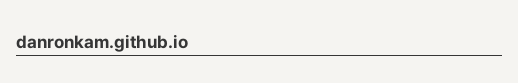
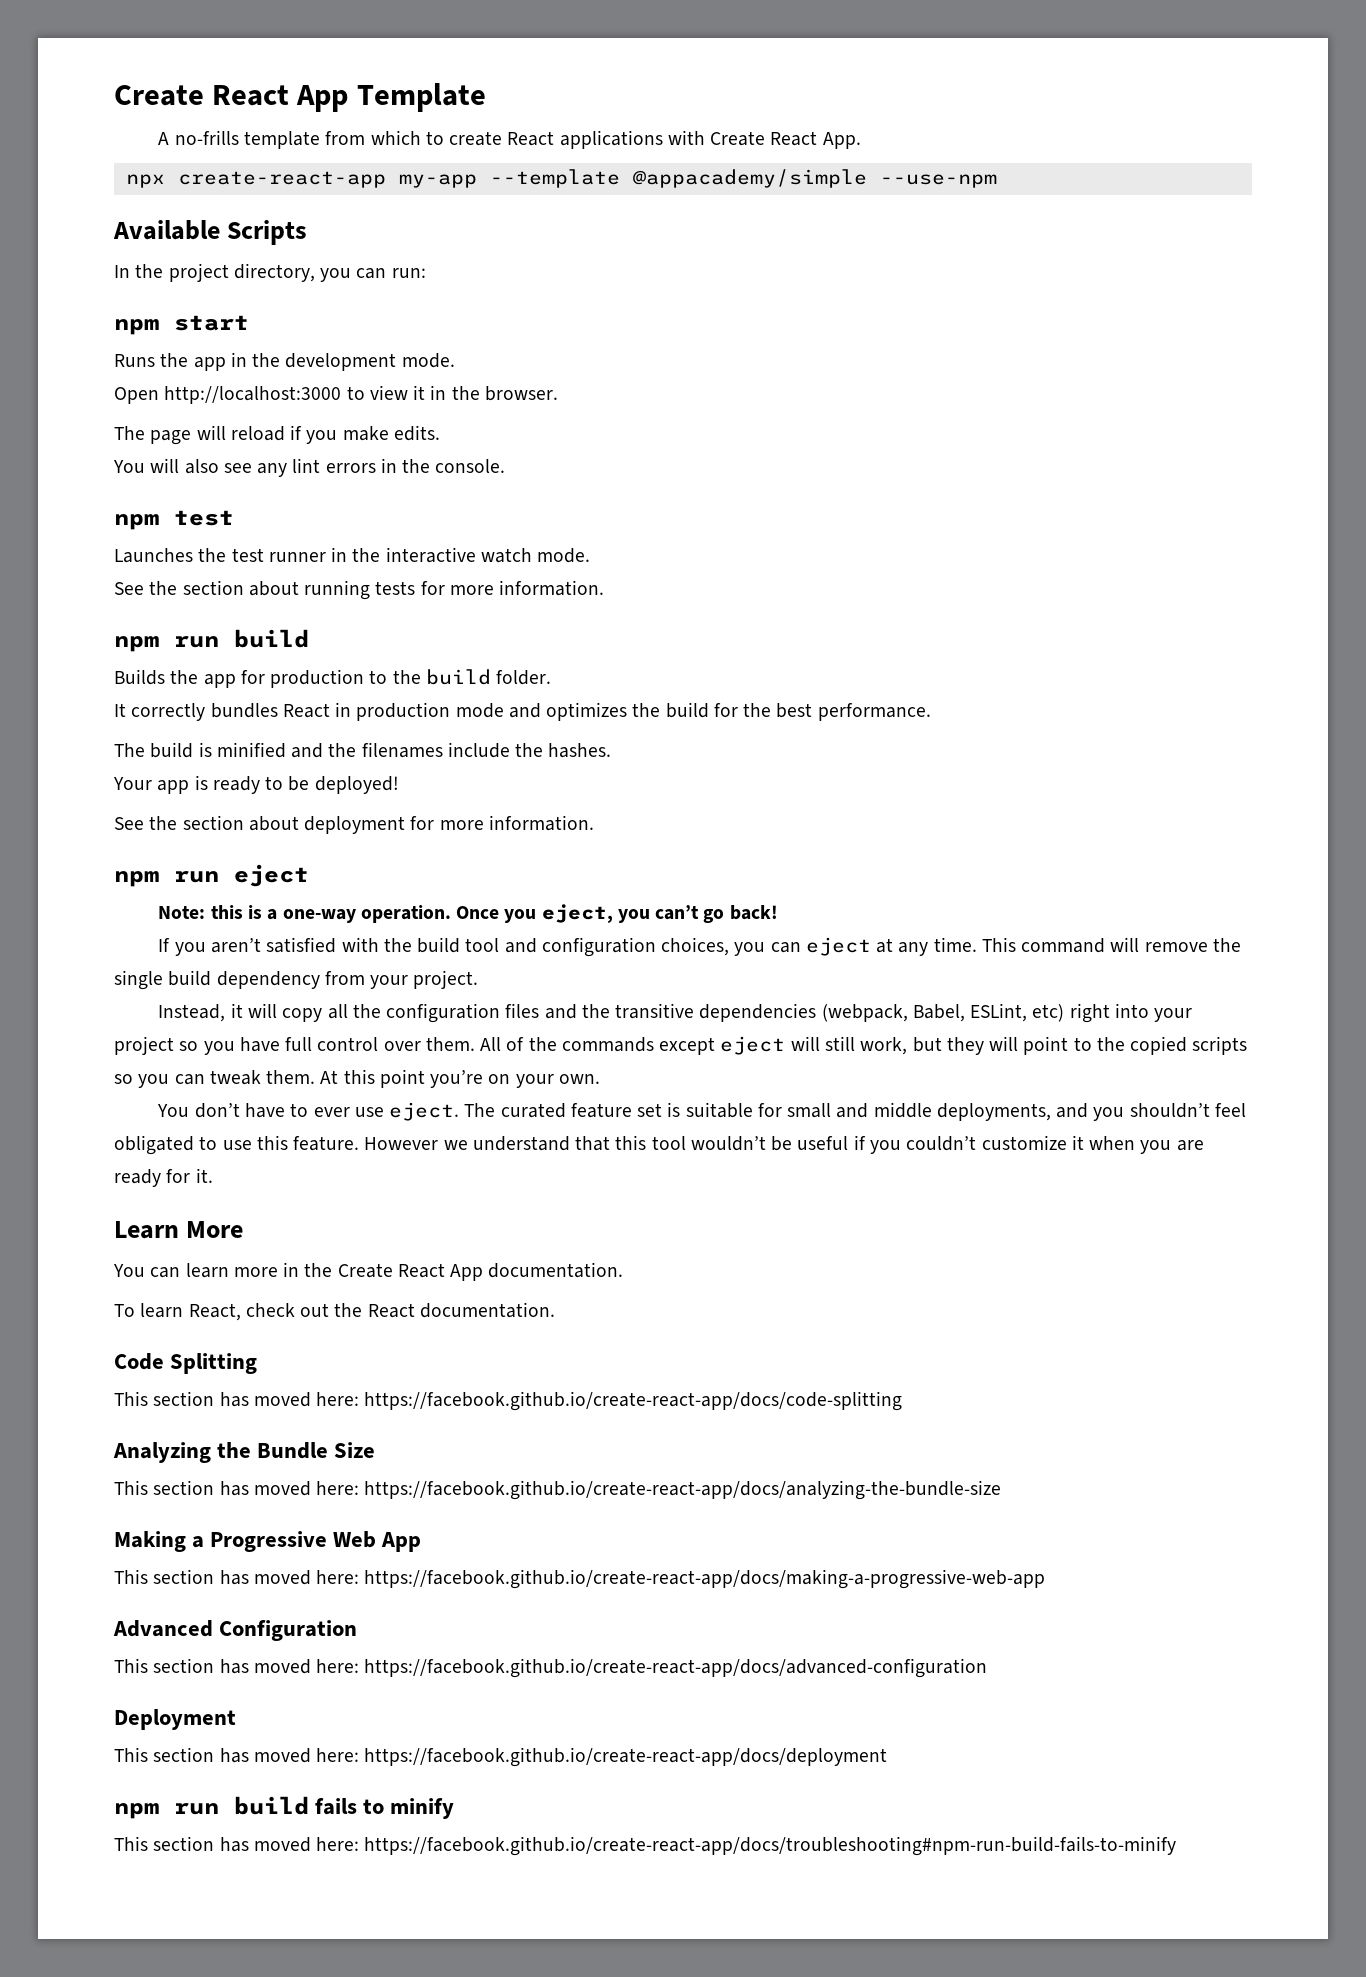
[16,34,188,52] danronkam.github.io -> [114,83,486,112] [158,130,861,149] [125,169,997,188] [113,220,308,245] [114,263,426,282] [114,315,249,335] [114,352,455,371] [114,385,558,404] [114,425,440,445] [113,458,506,477] [114,510,234,530] [114,547,591,563] [114,580,605,600] [114,629,309,652] [114,669,552,688] [114,702,931,721] [114,742,612,758] [113,775,399,794] [114,815,594,834] [114,864,309,887] [158,904,778,923] [158,937,1242,957] [114,970,479,990] [158,1003,1193,1023] [114,1036,1248,1055] [114,1069,600,1088] [157,1102,1247,1121] [114,1135,1204,1155] [114,1168,213,1187] [114,1221,244,1239] [113,1262,624,1281] [114,1302,555,1321] [114,1353,258,1374] [114,1391,903,1411] [113,1442,376,1463] [114,1480,1002,1500] [114,1531,422,1552] [114,1569,1046,1589] [113,1620,358,1641] [114,1658,988,1678] [114,1709,236,1730] [114,1747,888,1767] [114,1796,455,1819] [114,1836,1177,1856] Create React App Template // A no-frills template from which to create React applications with Create React App. // npx create-react-app my-app --template @appacademy/simple --use-npm // Available Scripts // In the project directory, you can run: // npm start // Runs the app in the development mode. // Open http://localhost:3000 to view it in the browser. // The page will reload if you make edits. // You will also see any lint errors in the console. // npm test // Launches the test runner in the interactive watch mode. // See the section about running tests for more information. // npm run build // Builds the app for production to the build folder. // It correctly bundles React in production mode and optimizes the build for the best performance. // The build is minified and the filenames include the hashes. // Your app is ready to be deployed! // See the section about deployment for more information. // npm run eject // Note: this is a one-way operation. Once you eject, you can’t go back! // If you aren’t satisfied with the build tool and configuration choices, you can eject at any time. This command will remove the single build dependency from your project. // Instead, it will copy all the configuration files and the transitive dependencies (webpack, Babel, ESLint, etc) right into your project so you have full control over them. All of the commands except eject will still work, but they will point to the copied scripts so you can tweak them. At this point you’re on your own. // You don’t have to ever use eject. The curated feature set is suitable for small and middle deployments, and you shouldn’t feel obligated to use this feature. However we understand that this tool wouldn’t be useful if you couldn’t customize it when you are ready for it. // Learn More // You can learn more in the Create React App documentation. // To learn React, check out the React documentation. // Code Splitting // This section has moved here: https://facebook.github.io/create-react-app/docs/code-splitting // Analyzing the Bundle Size // This section has moved here: https://facebook.github.io/create-react-app/docs/analyzing-the-bundle-size // Making a Progressive Web App // This section has moved here: https://facebook.github.io/create-react-app/docs/making-a-progressive-web-app // Advanced Configuration // This section has moved here: https://facebook.github.io/create-react-app/docs/advanced-configuration // Deployment // This section has moved here: https://facebook.github.io/create-react-app/docs/deployment // npm run build fails to minify // This section has moved here: https://facebook.github.io/create-react-app/docs/troubleshooting#npm-run-build-fails-to-minify

